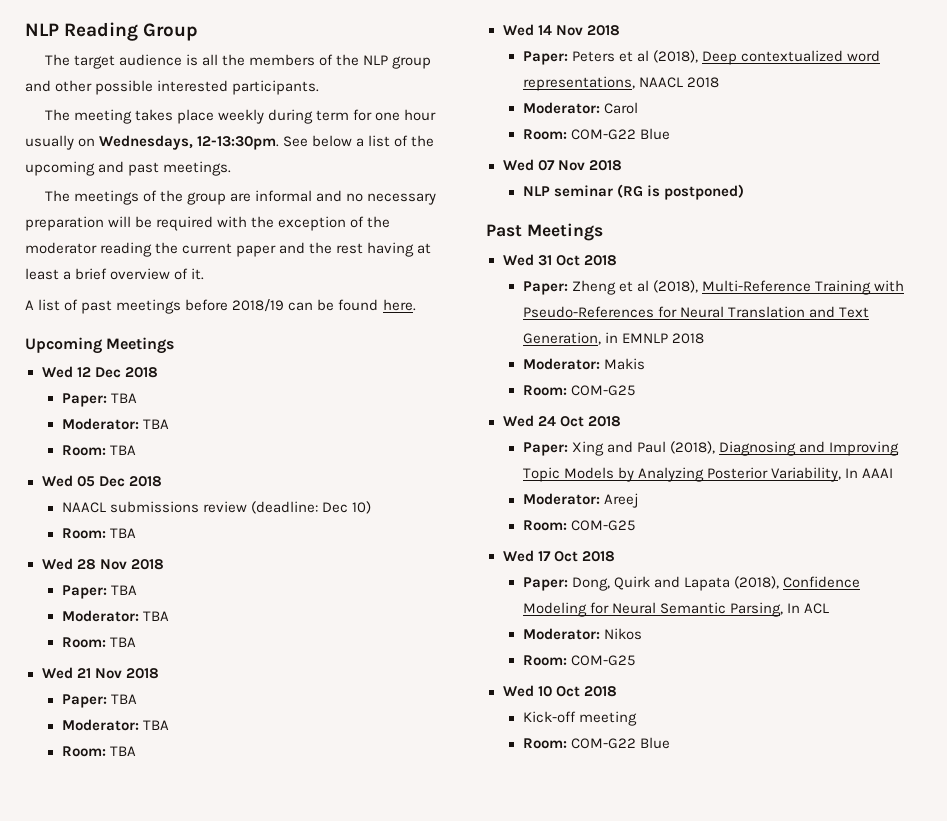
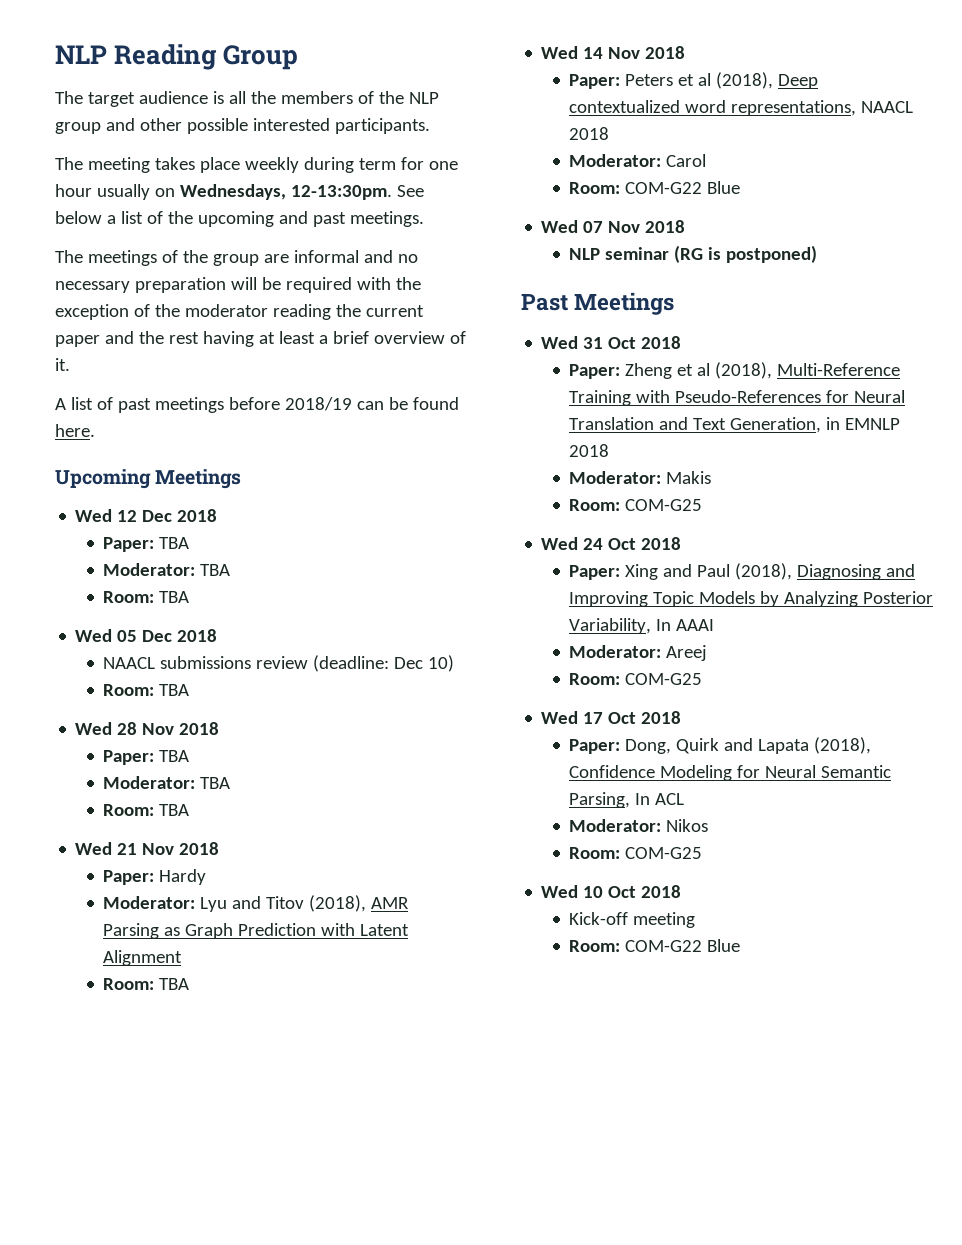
[110,694,137,704] [61,719,169,731] TBA // Moderator: TBA -> [159,869,207,885] [103,895,410,912] [103,923,410,939] [103,950,183,966] Hardy // Moderator: Lyu and Titov (2018), AMR Parsing as Graph Prediction with Latent Alignment

